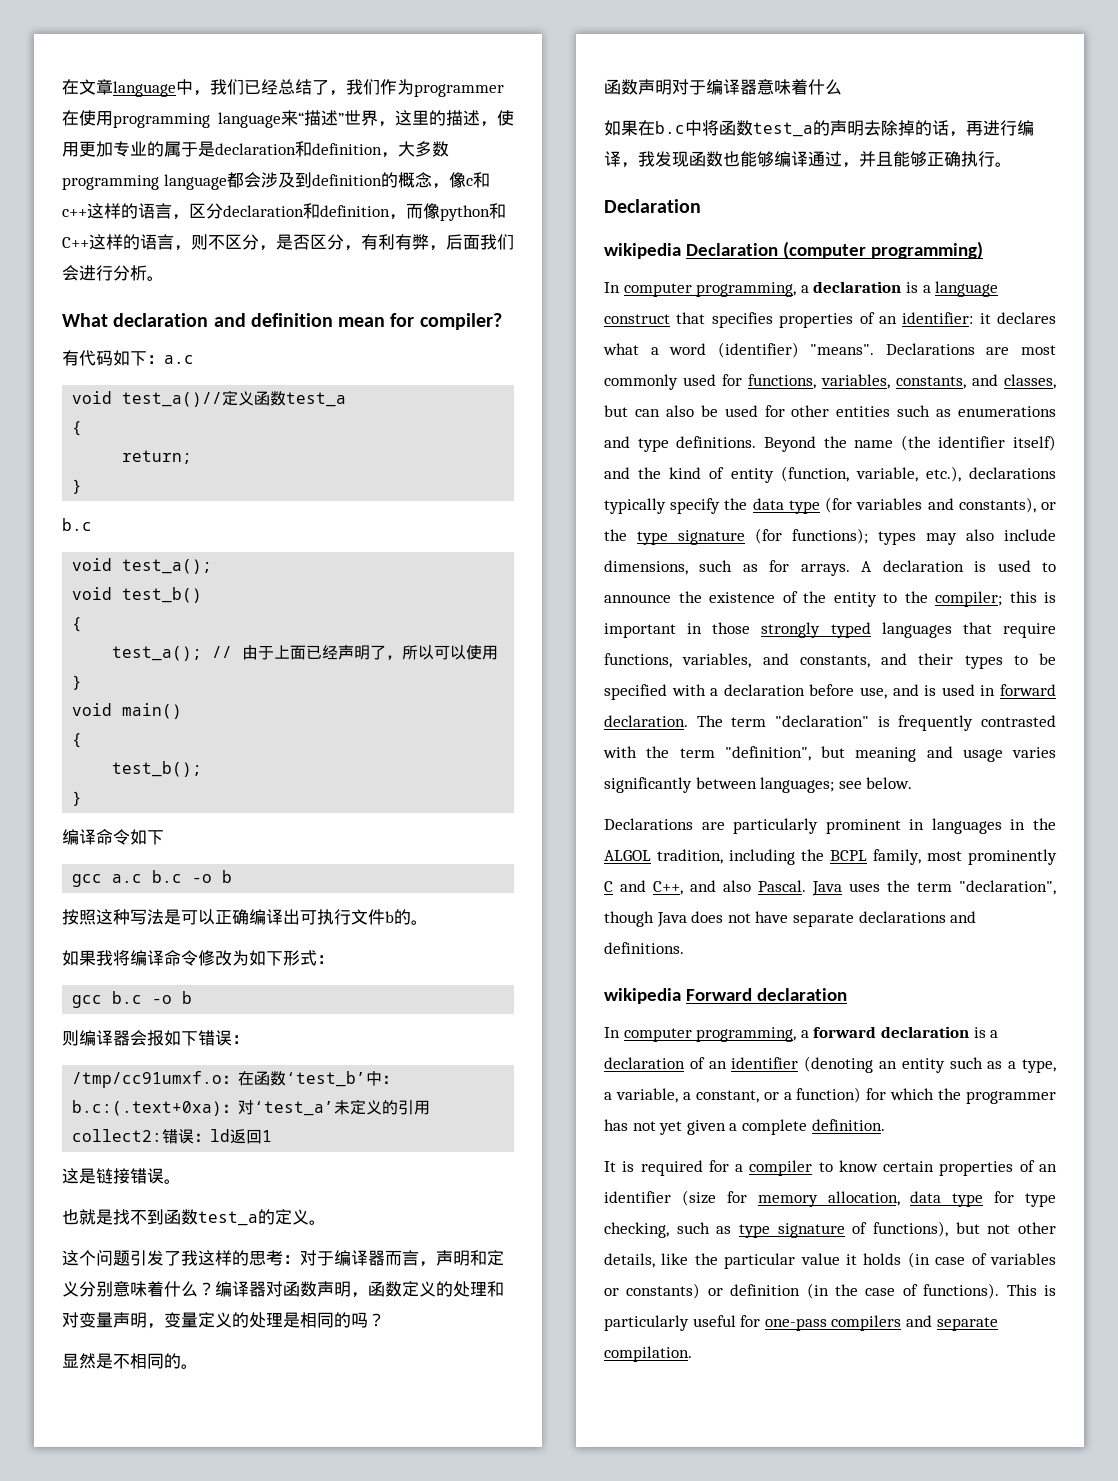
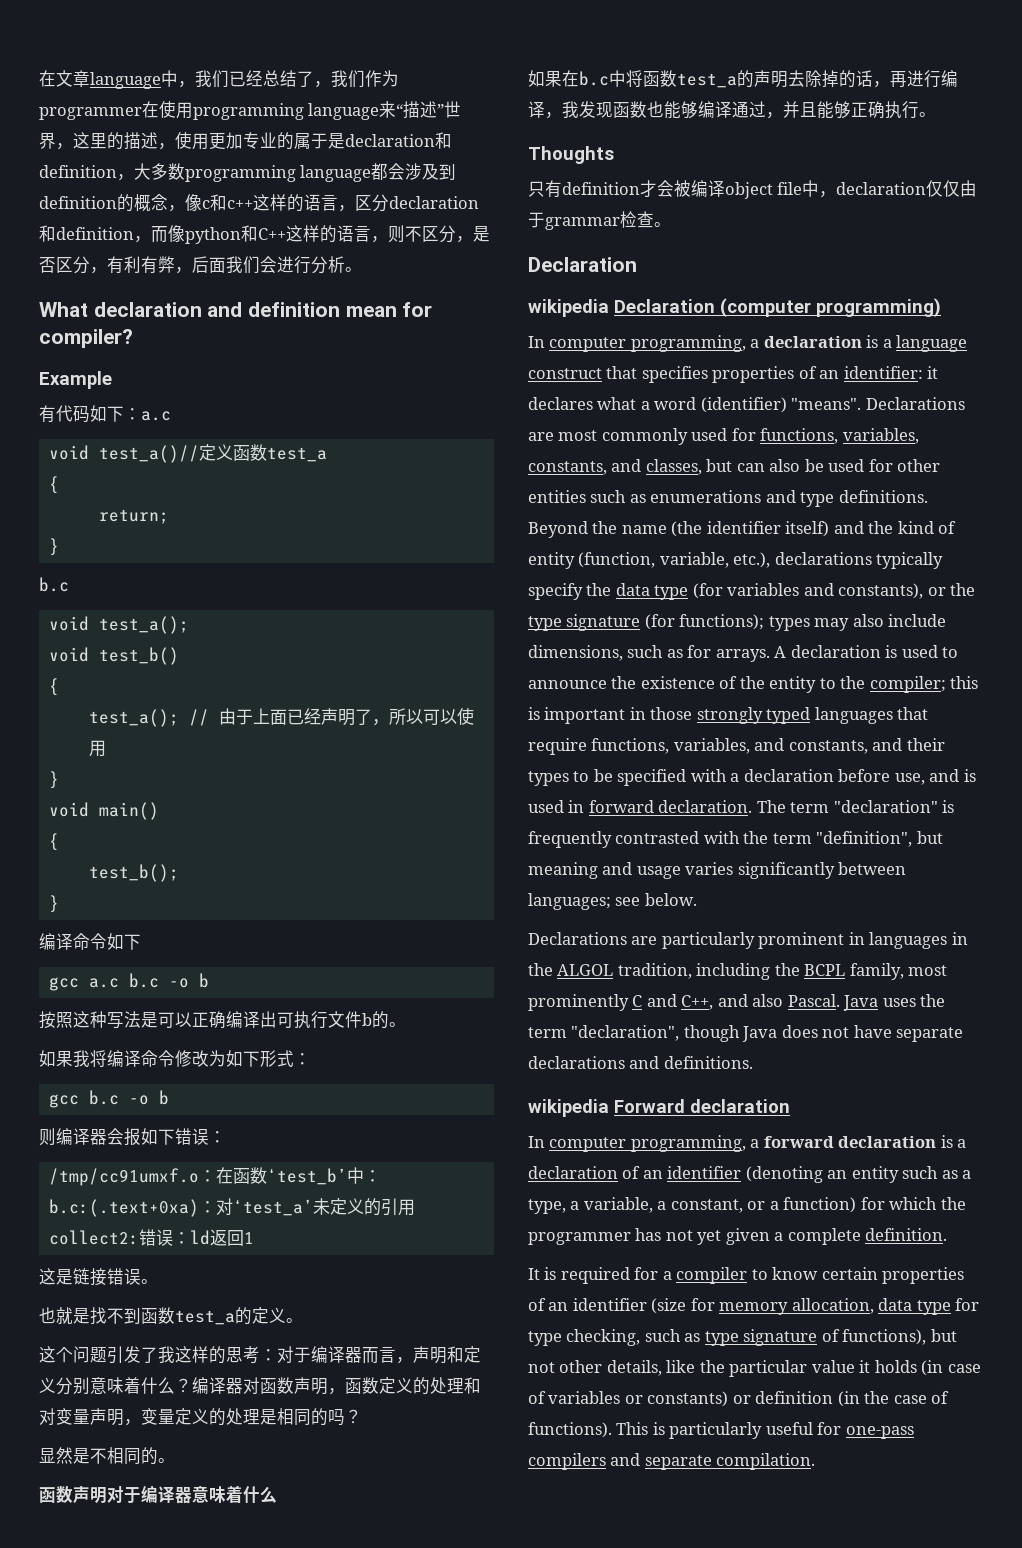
(502, 321) none -> [39,371,112,389] // Example
(1012, 164) none -> [528,146,614,164] [528,180,978,199] [528,211,671,230] // Thoughts // 只有definition才会被编译object file中，declaration仅仅由于grammar检查。

